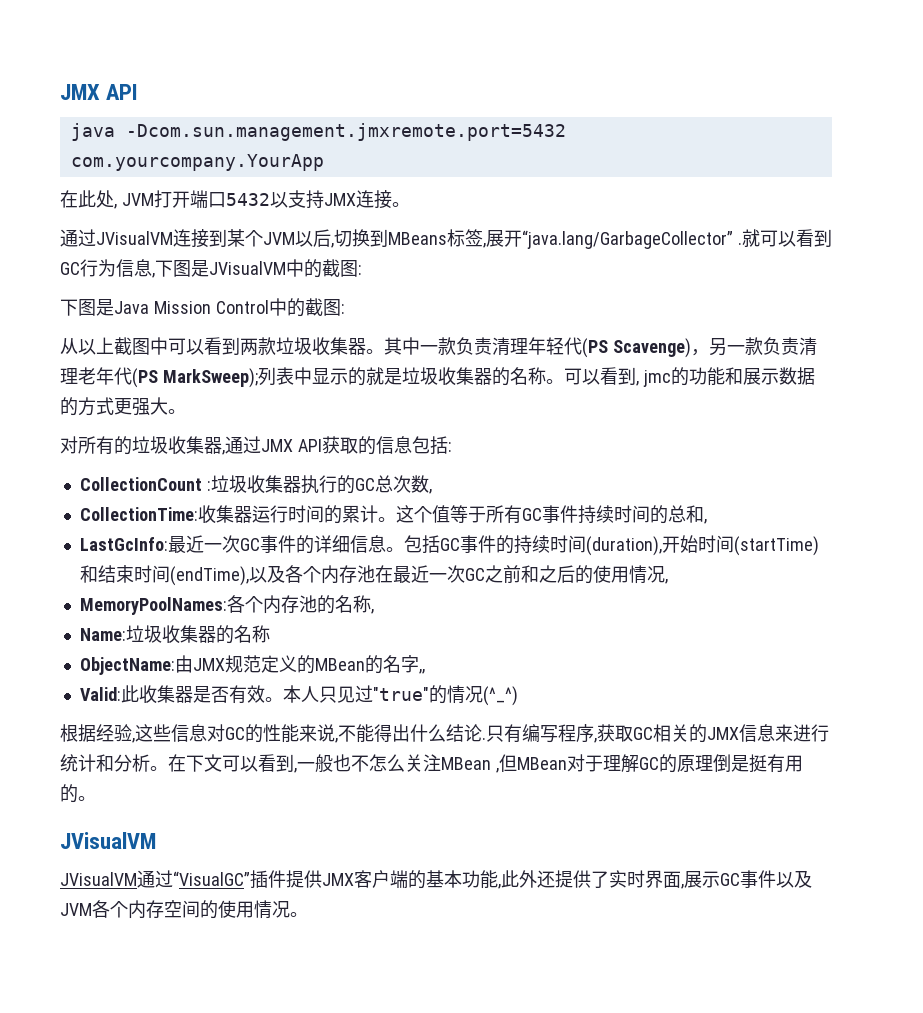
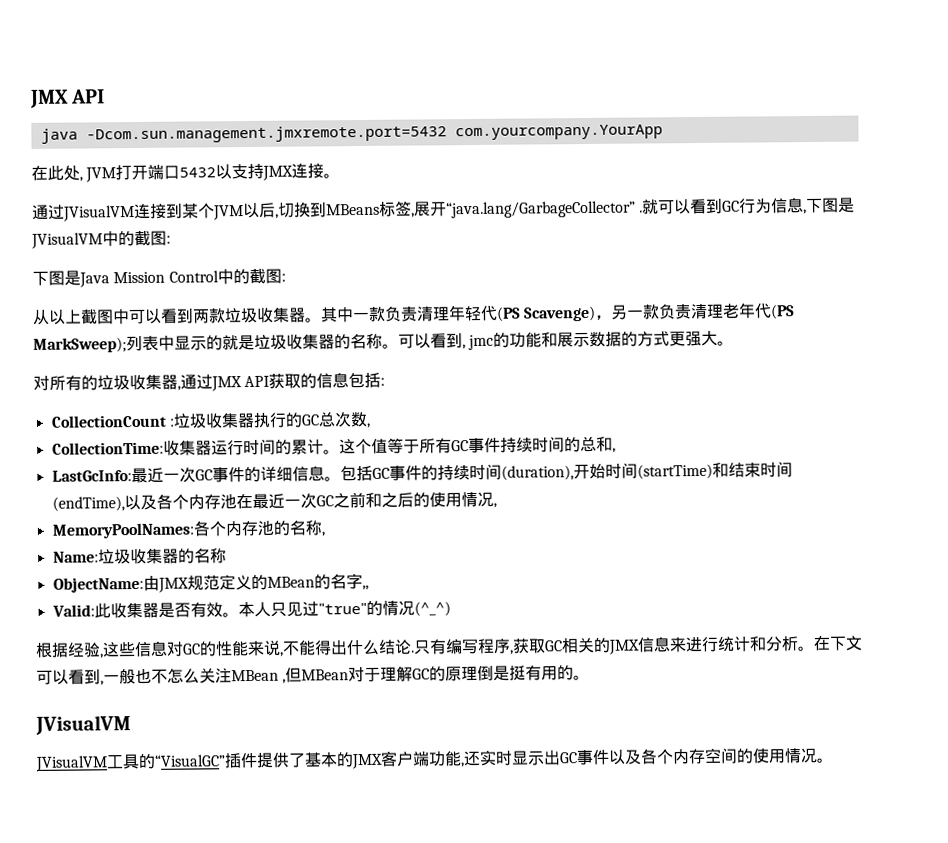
[137,870,173,888] 通过 -> [106,753,156,770] 工具的
(322, 879) none -> [288,752,354,768] 了基本的
[408,870,462,889] 的基本 -> (430, 759) none
[501,870,720,889] 此外还提供了实时界面,展示 -> [463,749,561,767] 还实时显示出
[60,903,92,916] JVM -> (642, 757) none

